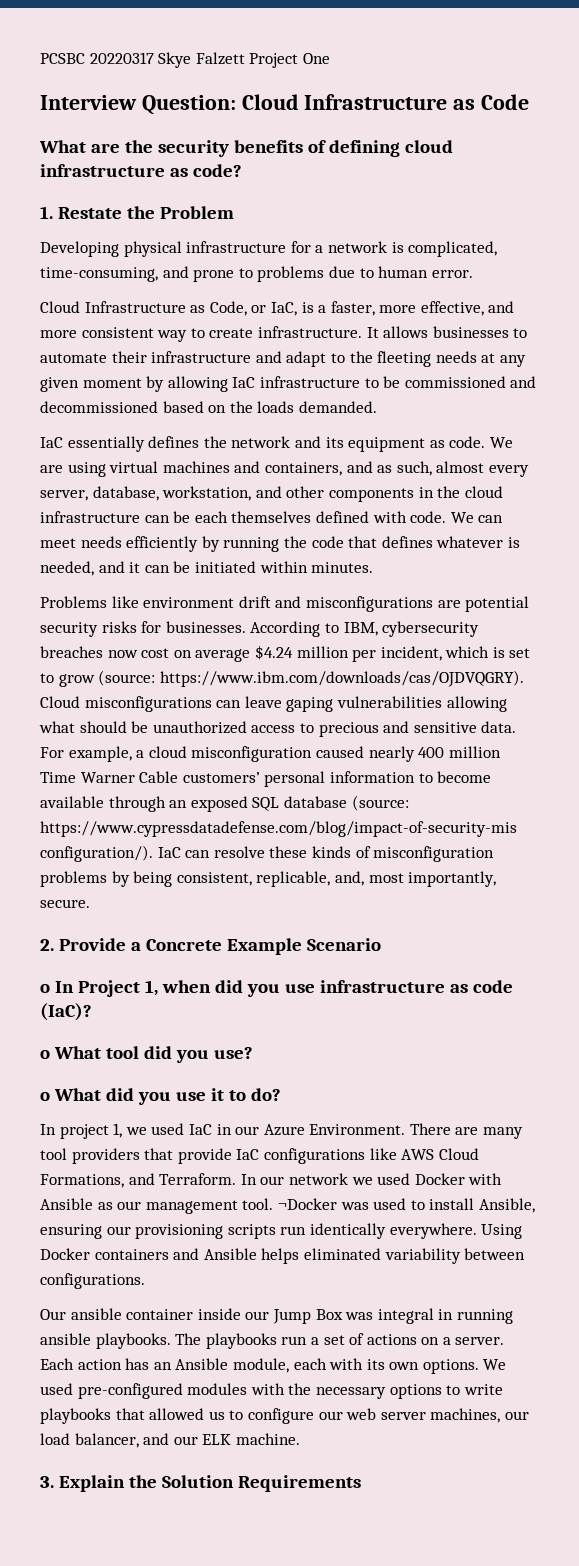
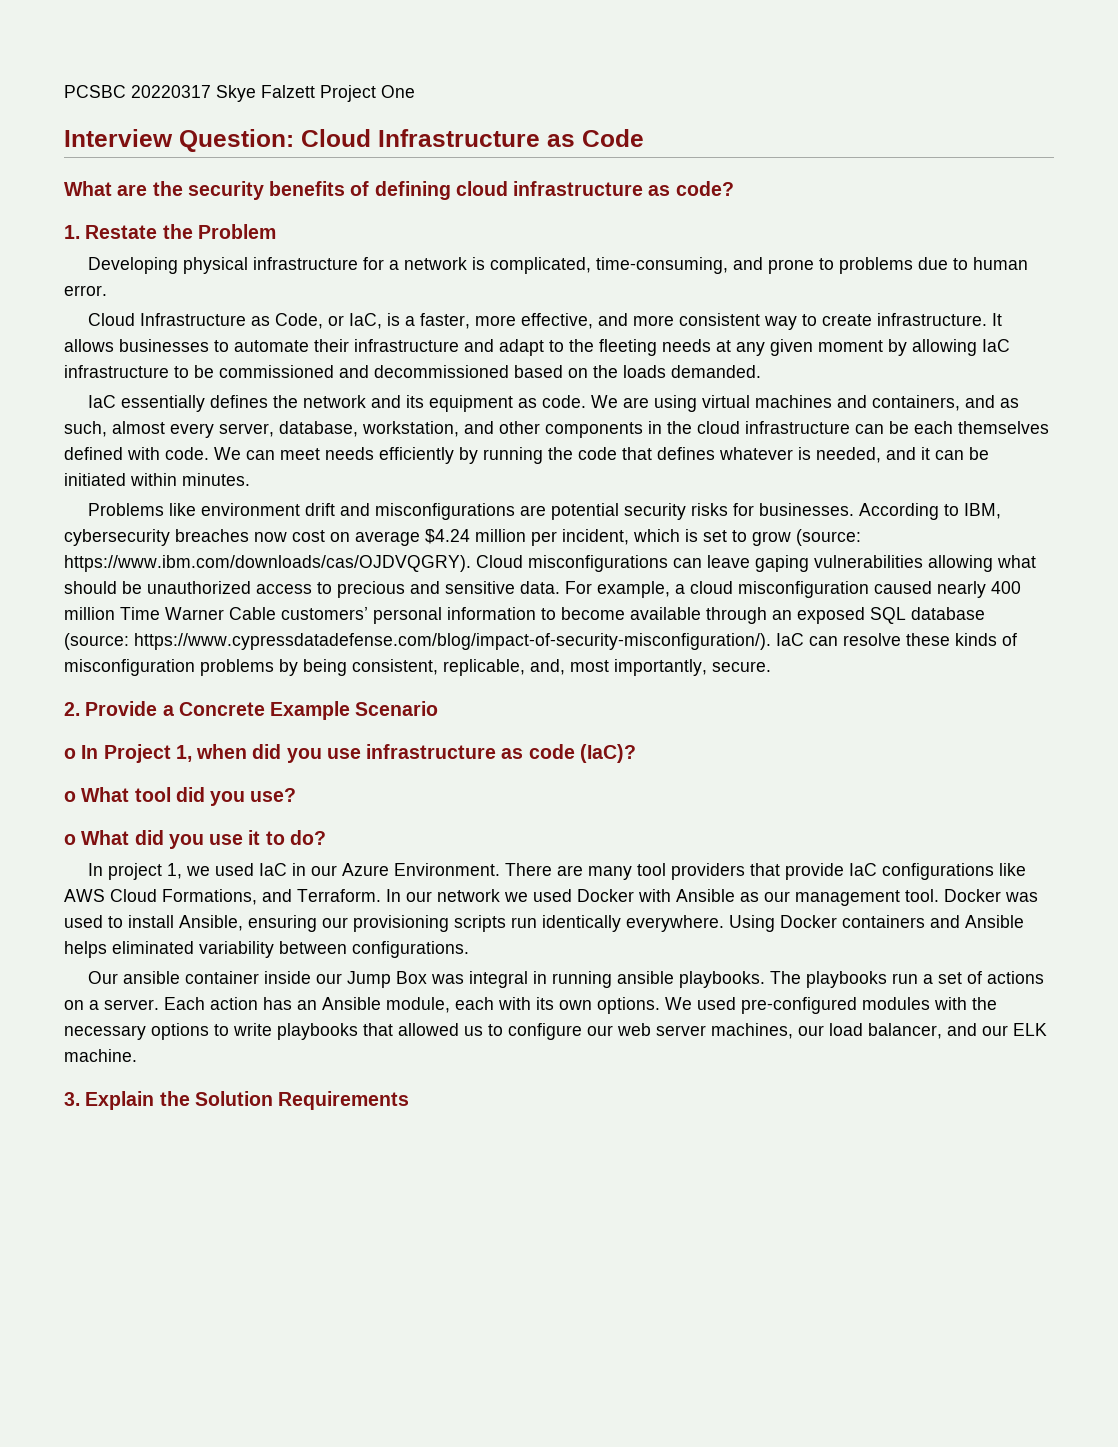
[40,821,517,837] [40,845,153,862] https://www.cypressdatadefense.com/blog/impact-of-security-mis configuration/). -> [134,633,771,650] https://www.cypressdatadefense.com/blog/impact-of-security-misconfiguration/).
[277,1198,337,1210] ¬Docker -> [944,889,1001,902] Docker

